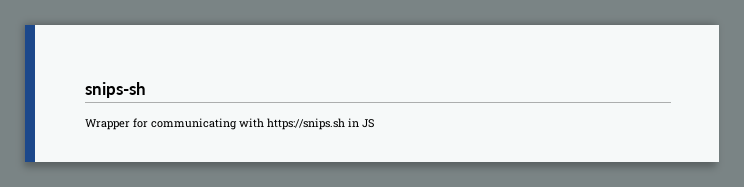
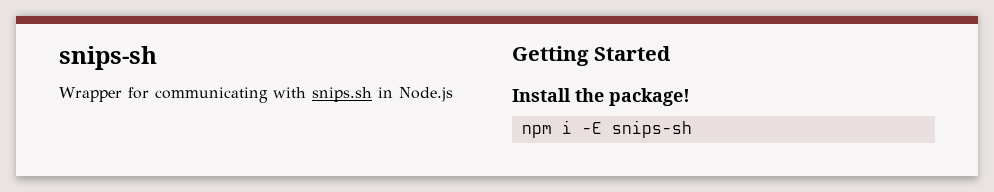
[267,118,374,130] https://snips.sh in JS -> [311,87,453,102] [512,46,671,66] [512,88,690,106] [521,120,692,138] snips.sh in Node.js // Getting Started // Install the package! // npm i -E snips-sh

